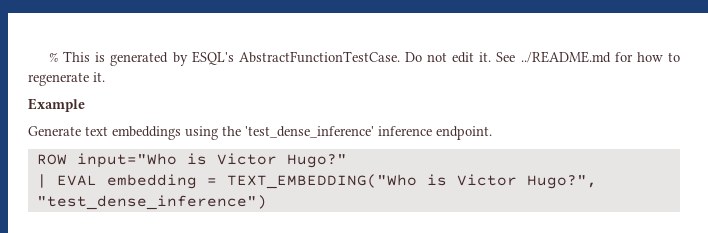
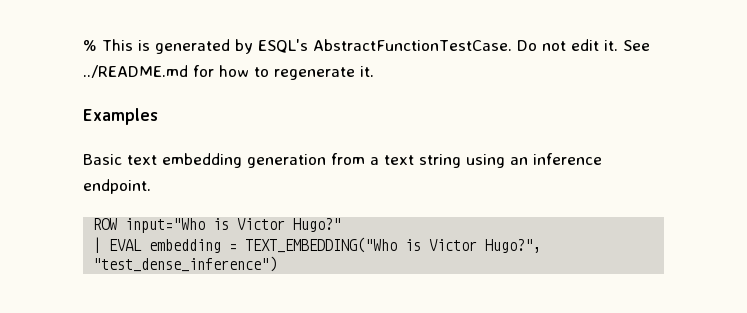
[28,98,85,112] [28,126,374,140] Example // Generate text embeddings using the 'test_dense_inference' -> [83,108,158,125] [83,153,528,168] Examples // Basic text embedding generation from a text string using an

